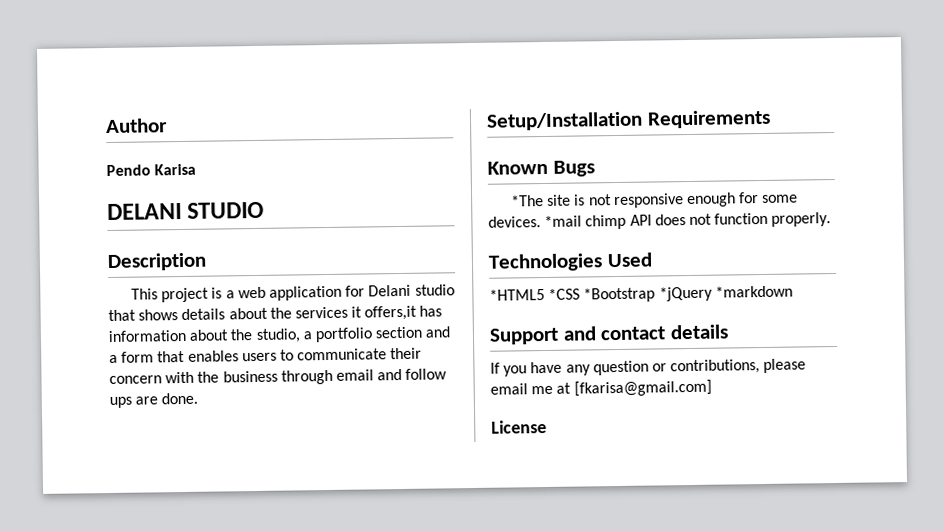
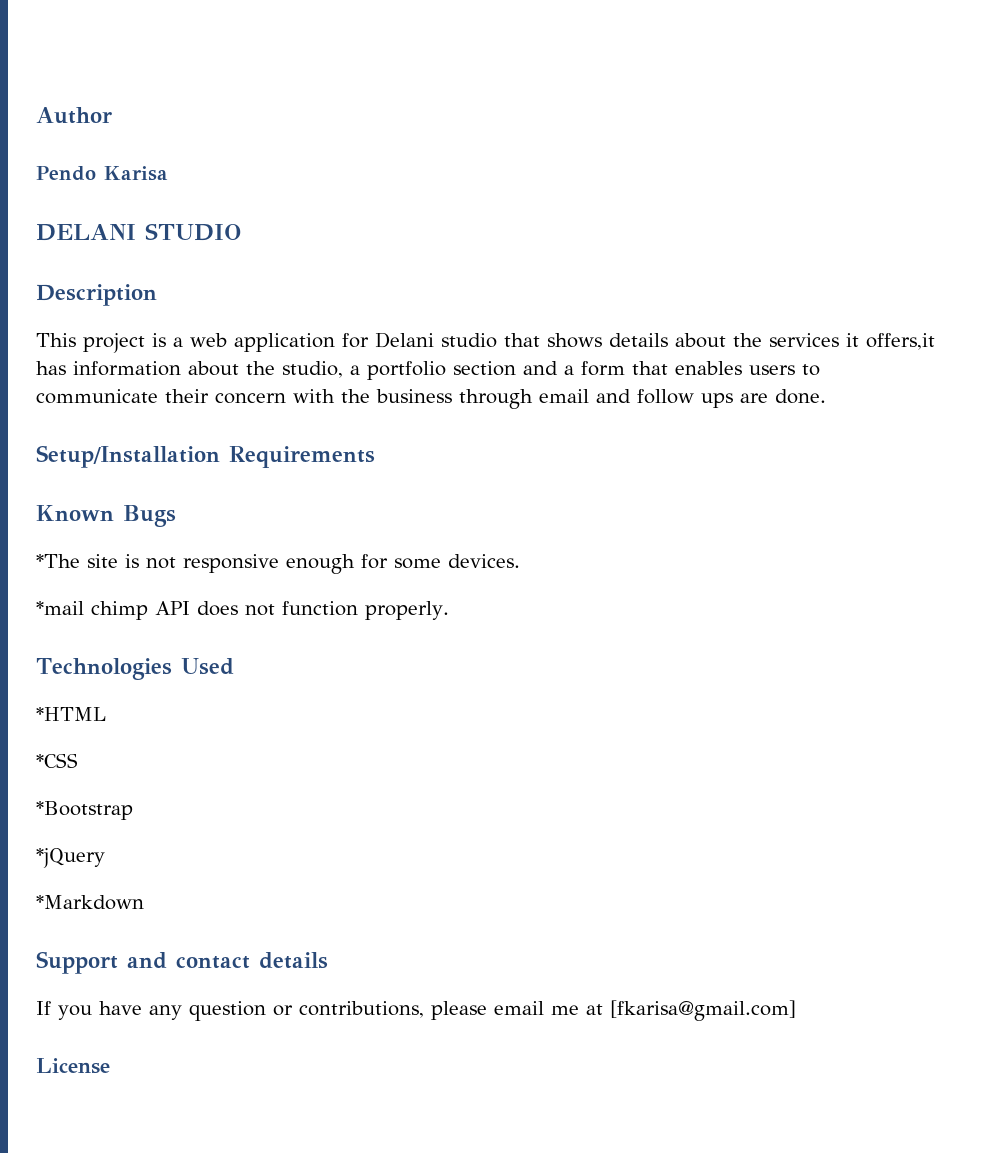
(541, 222) none -> (520, 561) //
[489,289,545,301] *HTML5 -> [36,707,106,721] *HTML //
(581, 294) none -> (78, 760) //
(656, 295) none -> (133, 810) //
[714,285,793,298] *markdown -> [36,895,144,910] // *Markdown

